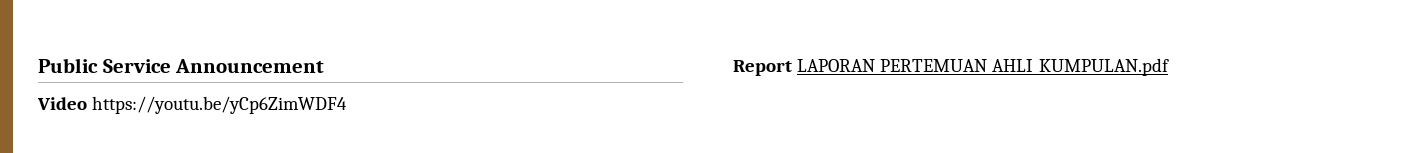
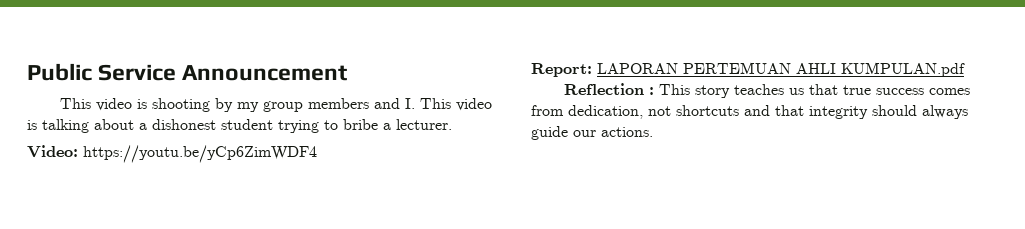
[37,97,87,110] Video -> [60,98,493,112] [27,119,452,133] [27,145,78,158] This video is shooting by my group members and I. This video is talking about a dishonest student trying to bribe a lecturer. // Video:
[733,60,792,76] Report -> [531,63,592,77] Report:
(1169, 67) none -> [564,83,971,98] [531,105,968,119] [531,126,653,140] // Reflection : This story teaches us that true success comes from dedication, not shortcuts and that integrity should always guide our actions.

